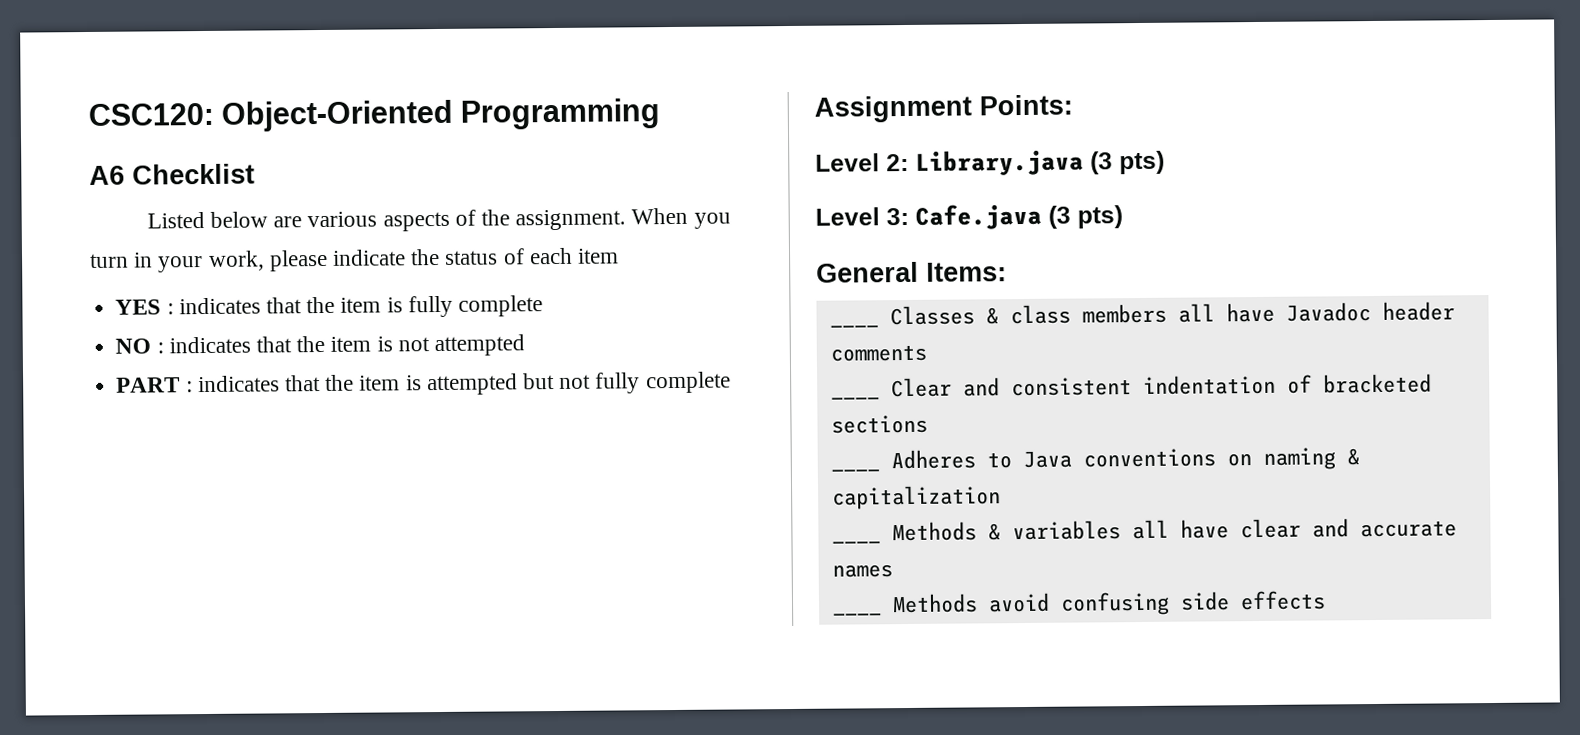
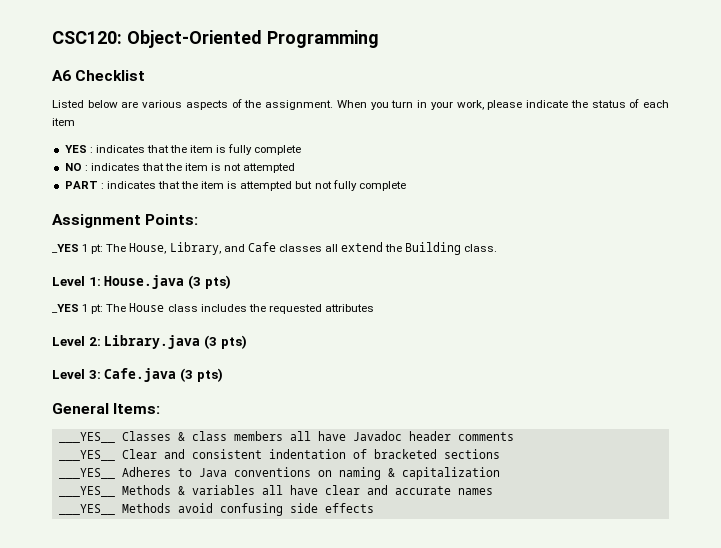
(1073, 105) none -> [52,242,498,255] [52,275,231,289] [52,303,374,314] // _YES 1 pt: The House, Library, and Cafe classes all extend the Building class. // Level 1: House.java (3 pts) // _YES 1 pt: The House class includes the requested attributes
[829,324,879,328] ____ -> [58,432,115,443] ___YES__
[830,396,880,400] ____ -> [58,450,115,461] ___YES__
[830,468,880,472] ____ -> [58,468,115,479] ___YES__
[831,540,881,544] ____ -> [58,486,115,497] ___YES__
[832,612,882,616] ____ -> [58,504,115,515] ___YES__

